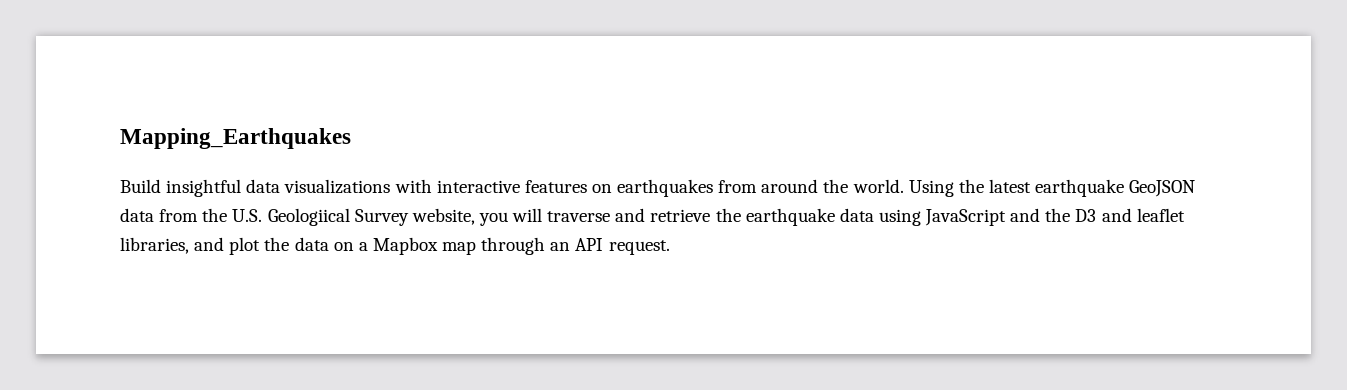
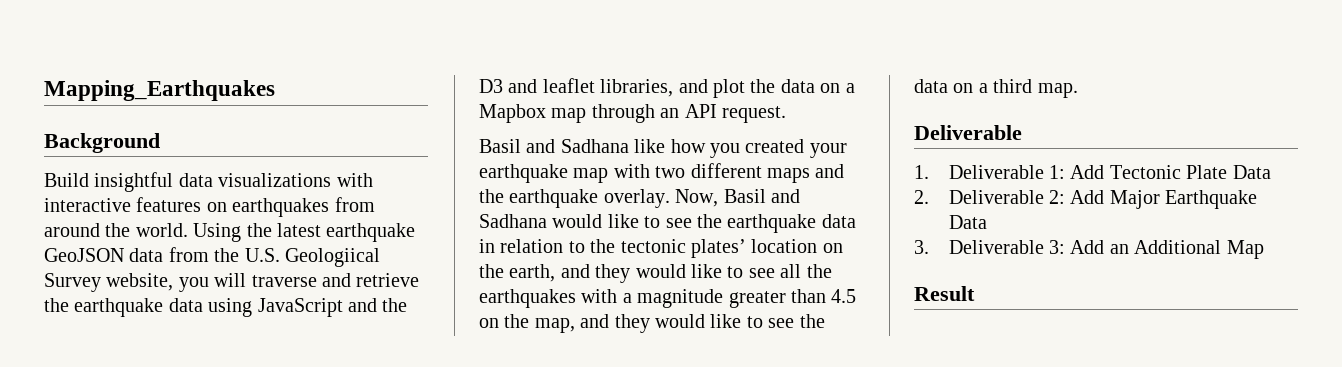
(351, 138) none -> [44,133,160,153] // Background
(670, 247) none -> [479,139,847,158] [479,163,845,183] [479,189,800,208] [479,214,856,233] [479,239,843,258] [479,264,832,283] [479,289,857,308] [479,314,825,333] [914,79,1078,98] [914,125,1022,140] [914,165,1271,179] [914,190,1258,209] [948,215,987,229] [914,240,1264,259] [914,286,975,301] // Basil and Sadhana like how you created your earthquake map with two different maps and the earthquake overlay. Now, Basil and Sadhana would like to see the earthquake data in relation to the tectonic plates’ location on the earth, and they would like to see all the earthquakes with a magnitude greater than 4.5 on the map, and they would like to see the data on a third map. // Deliverable // 1. Deliverable 1: Add Tectonic Plate Data // 2. Deliverable 2: Add Major Earthquake Data // 3. Deliverable 3: Add an Additional Map // Result

